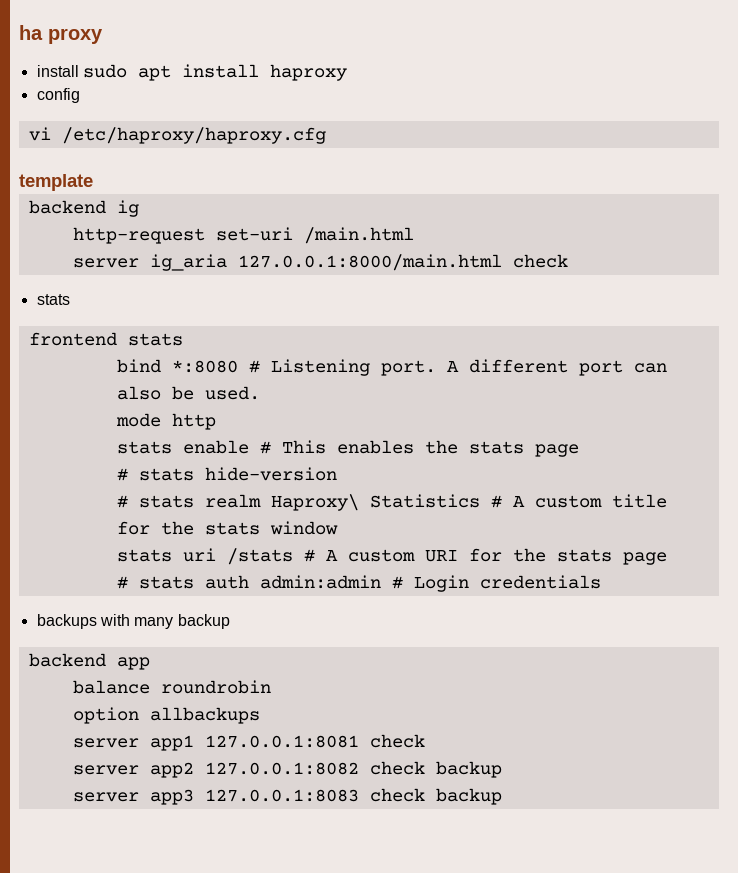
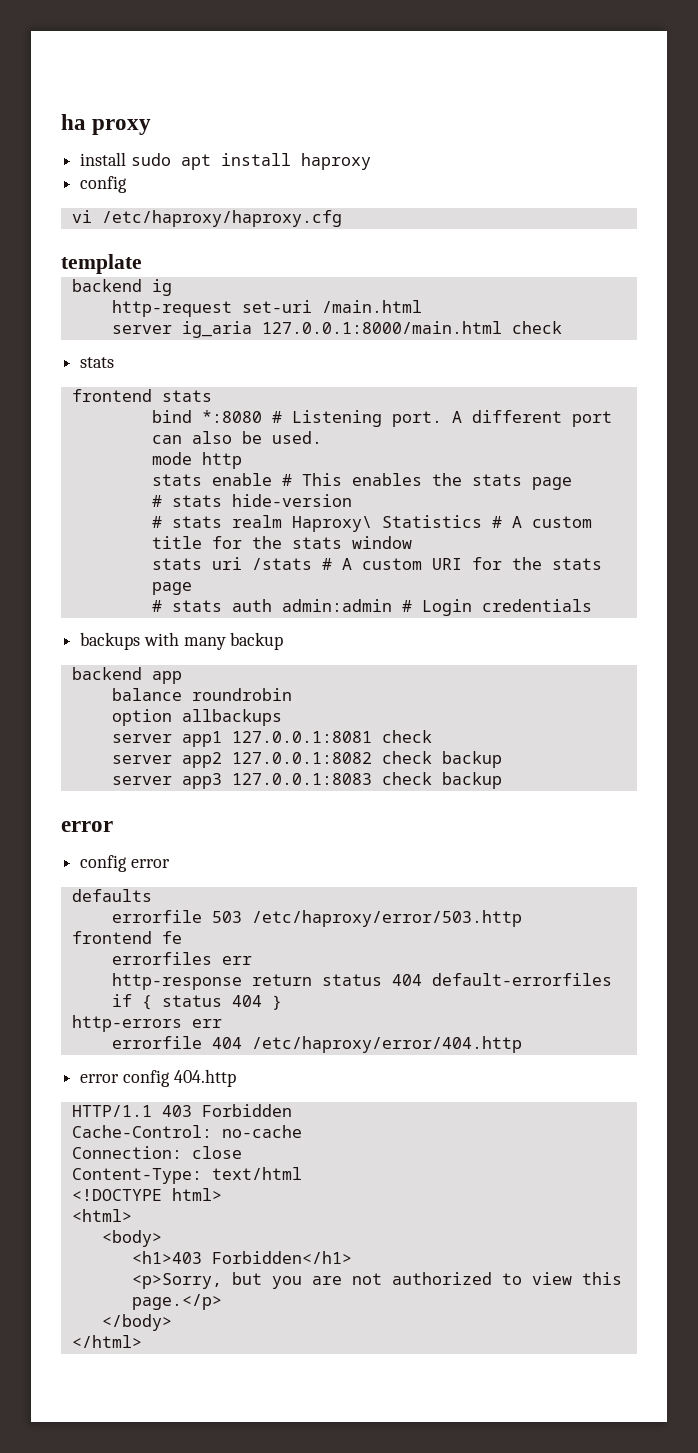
(502, 796) none -> [61,821,113,832] [80,855,170,872] [71,889,152,902] [111,910,522,927] [71,931,182,944] [111,952,252,965] [111,973,612,990] [111,994,282,1010] [71,1015,222,1032] [111,1036,522,1053] [80,1069,236,1087] [71,1104,292,1117] [71,1125,302,1138] [71,1146,242,1159] [71,1167,302,1184] [71,1188,222,1201] [71,1209,132,1222] [101,1230,162,1247] [131,1251,352,1264] [131,1272,622,1289] [131,1294,222,1310] [101,1314,172,1331] [71,1335,142,1348] // error // config error // defaults // errorfile 503 /etc/haproxy/error/503.http // frontend fe // errorfiles err // http-response return status 404 default-errorfiles if { status 404 } // http-errors err // errorfile 404 /etc/haproxy/error/404.http // error config 404.http // HTTP/1.1 403 Forbidden // Cache-Control: no-cache // Connection: close // Content-Type: text/html // <!DOCTYPE html> // <html> // <body> // <h1>403 Forbidden</h1> // <p>Sorry, but you are not authorized to view this page.</p> // </body> // </html>

